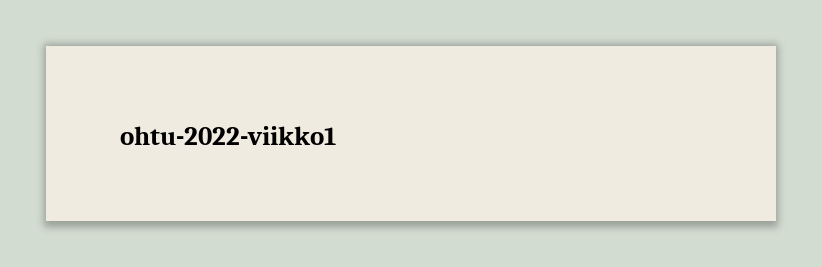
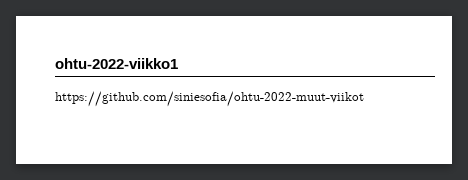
(336, 135) none -> [55,91,364,107] // https://github.com/siniesofia/ohtu-2022-muut-viikot

